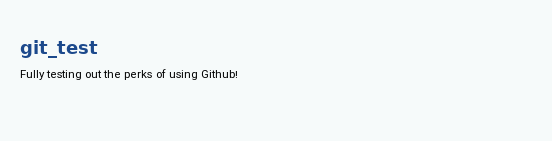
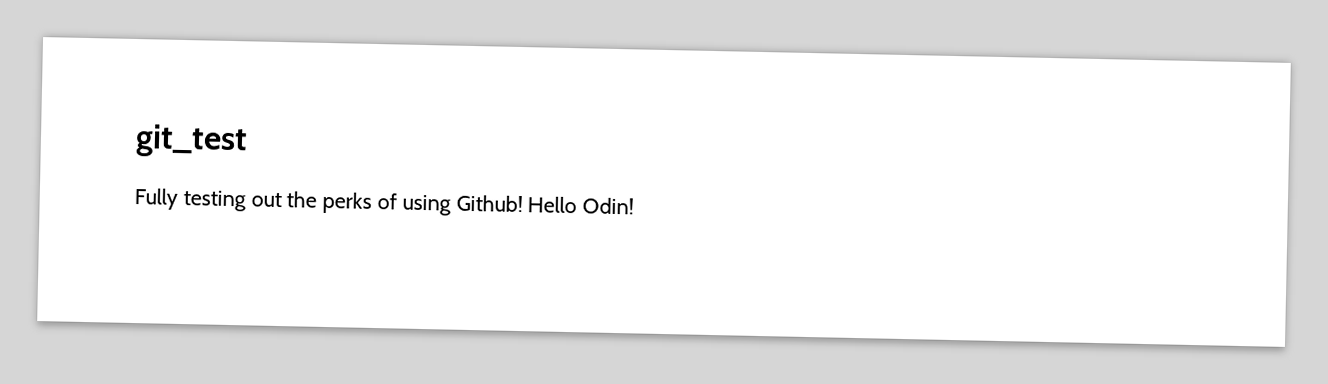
(238, 74) none -> [527,196,635,215] Hello Odin!

